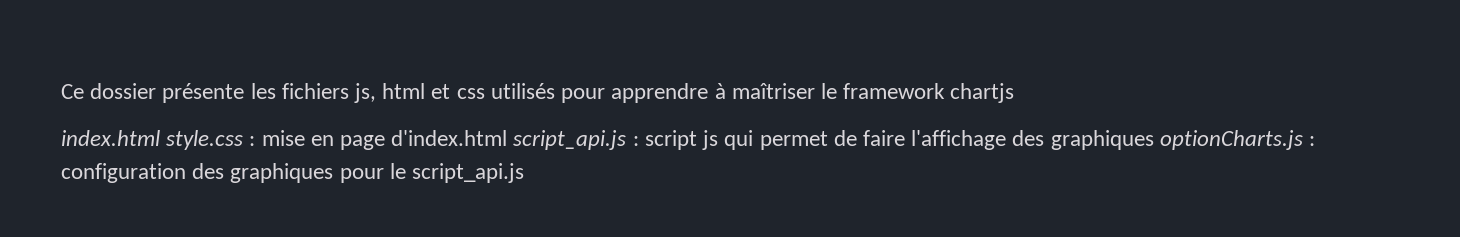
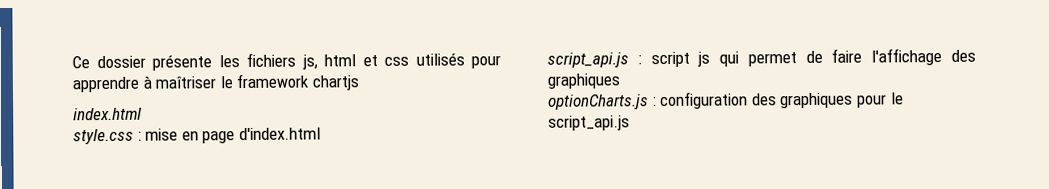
(160, 138) none -> (142, 114) //
(508, 138) none -> (321, 134) //
(1154, 140) none -> (620, 81) //

